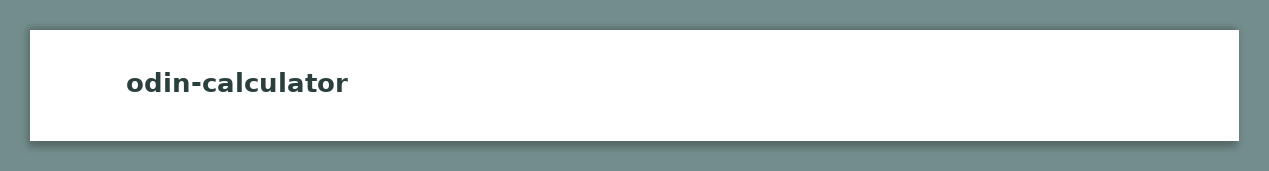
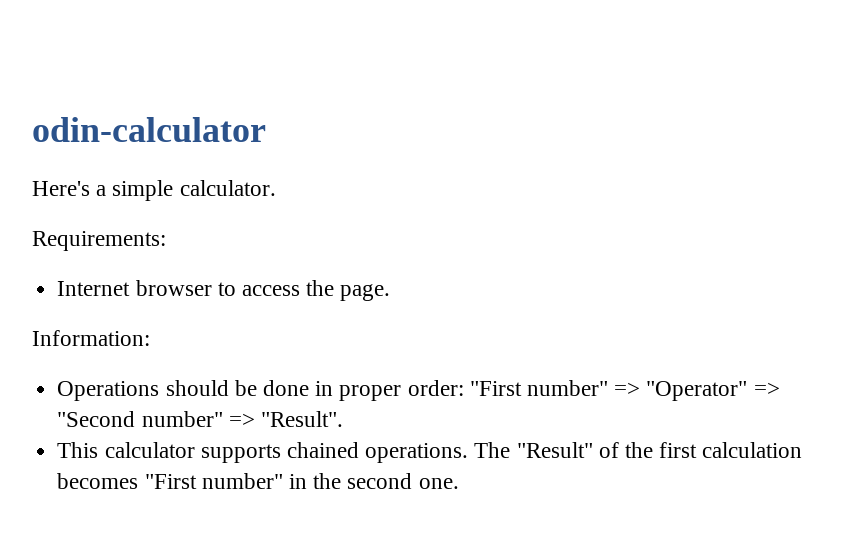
(348, 82) none -> [32,180,276,201] [32,231,166,251] [57,280,391,301] [32,330,150,346] [57,380,780,401] [57,411,343,427] [57,442,803,463] [57,473,459,489] // Here's a simple calculator. // Requirements: // Internet browser to access the page. // Information: // Operations should be done in proper order: "First number" => "Operator" => "Second number" => "Result". // This calculator supports chained operations. The "Result" of the first calculation becomes "First number" in the second one.

